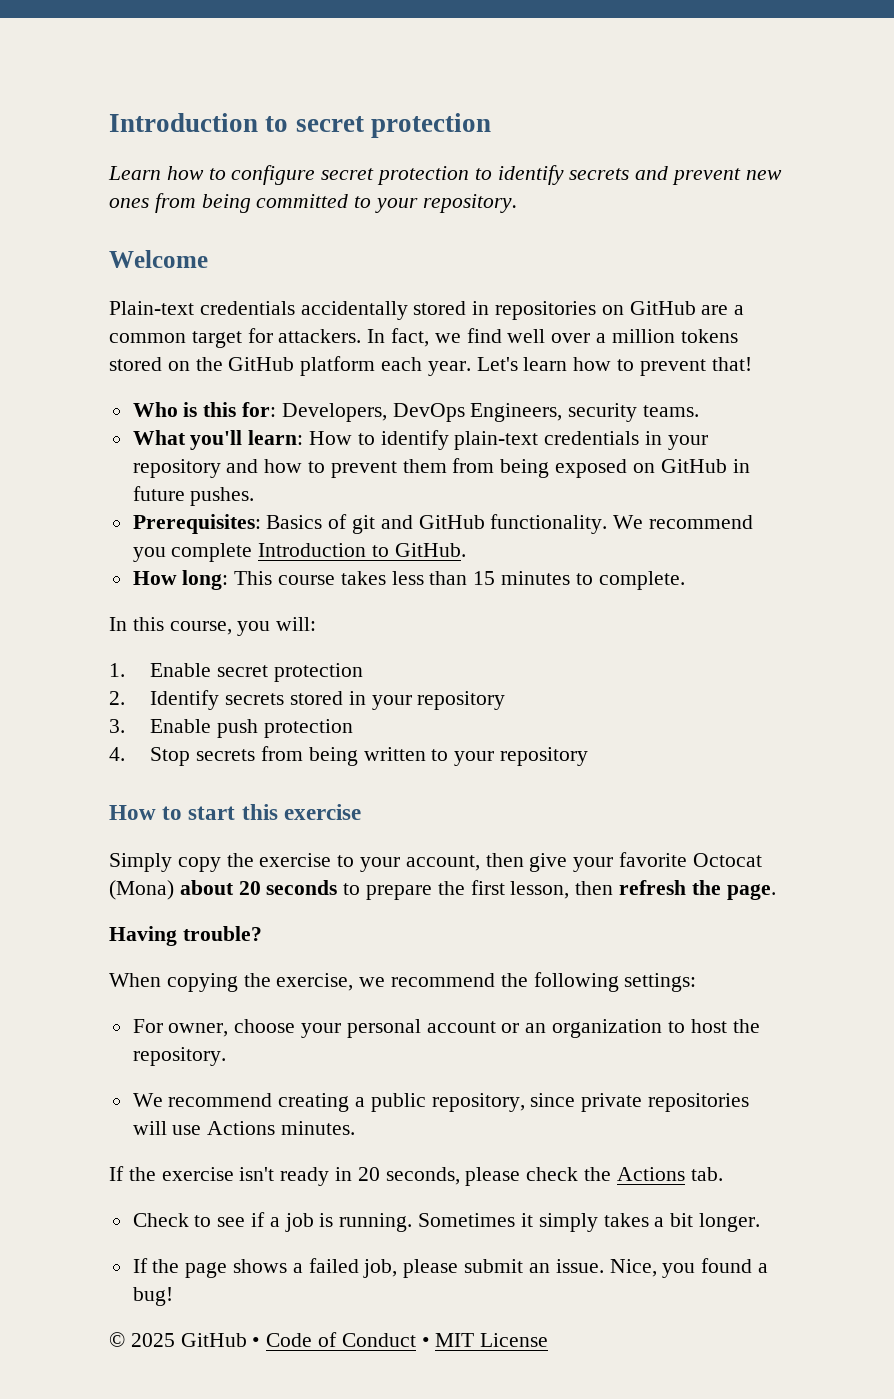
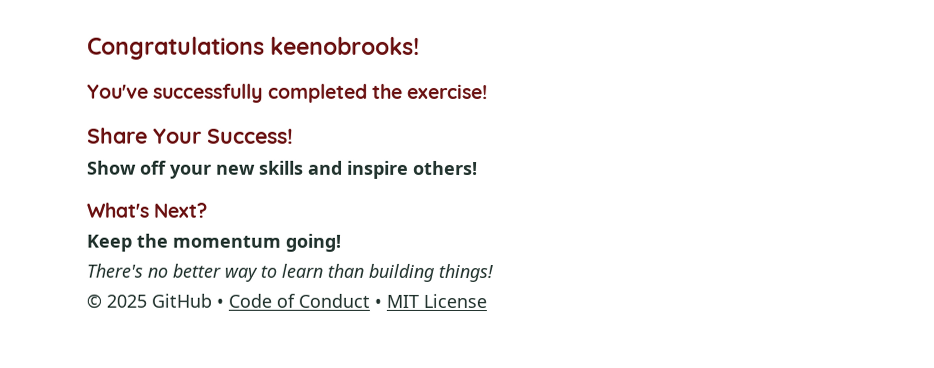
[109,113,491,138] [108,165,782,185] [109,193,517,213] [109,250,208,268] [109,301,745,320] [109,328,738,348] [109,356,752,376] [132,402,700,422] [132,430,708,450] [132,458,750,478] [132,486,255,506] [132,514,754,534] [132,543,466,562] [132,570,685,590] [109,617,317,636] [109,663,363,682] [109,690,506,710] [109,719,353,738] [109,746,588,766] [109,804,361,820] [109,852,762,872] [109,880,776,900] [109,926,262,946] [109,972,697,992] [132,1019,760,1038] [132,1047,226,1066] [132,1093,750,1112] [132,1121,356,1135] [109,1166,723,1186] [132,1212,760,1232] [132,1258,768,1278] [132,1287,173,1306] Introduction to secret protection // Learn how to configure secret protection to identify secrets and prevent new ones from being committed to your repository. // Welcome // Plain-text credentials accidentally stored in repositories on GitHub are a common target for attackers. In fact, we find well over a million tokens stored on the GitHub platform each year. Let's learn how to prevent that! // Who is this for: Developers, DevOps Engineers, security teams. // What you'll learn: How to identify plain-text credentials in your repository and how to prevent them from being exposed on GitHub in future pushes. // Prerequisites: Basics of git and GitHub functionality. We recommend you complete Introduction to GitHub. // How long: This course takes less than 15 minutes to complete. // In this course, you will: // 1. Enable secret protection // 2. Identify secrets stored in your repository // 3. Enable push protection // 4. Stop secrets from being written to your repository // How to start this exercise // Simply copy the exercise to your account, then give your favorite Octocat (Mona) about 20 seconds to prepare the first lesson, then refresh the page. // Having trouble? // When copying the exercise, we recommend the following settings: // For owner, choose your personal account or an organization to host the repository. // We recommend creating a public repository, since private repositories will use Actions minutes. // If the exercise isn't ready in 20 seconds, please check the Actions tab. // Check to see if a job is running. Sometimes it simply takes a bit longer. // If the page shows a failed job, please submit an issue. Nice, you found a bug! -> [87,36,421,60] [87,83,489,103] [87,127,294,144] [87,160,478,179] [86,202,208,218] [86,233,341,252] [86,263,493,283] Congratulations keenobrooks! // You've successfully completed the exercise! // Share Your Success! // Show off your new skills and inspire others! // What's Next? // Keep the momentum going! // There's no better way to learn than building things!

